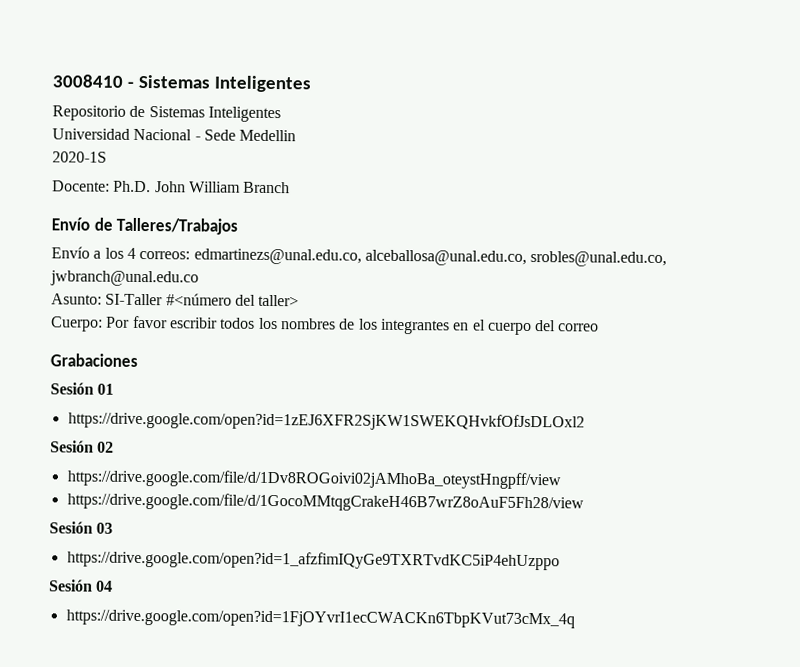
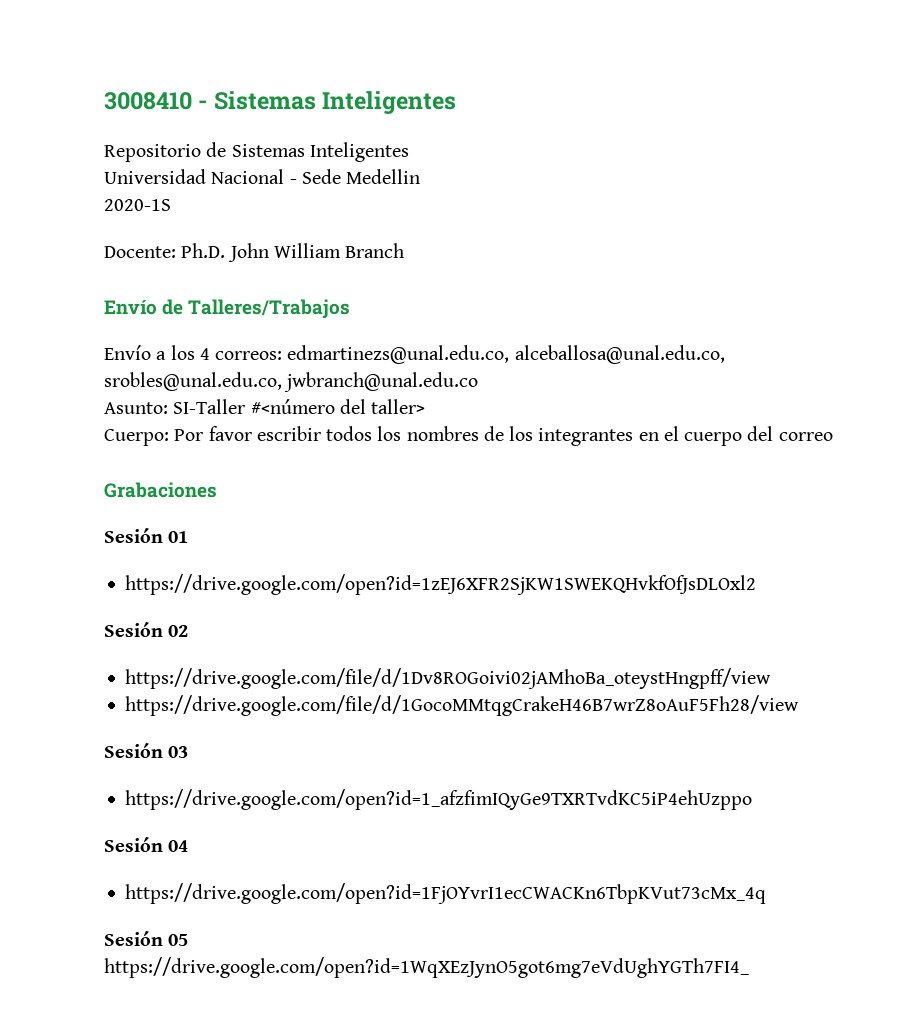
(575, 619) none -> [104,931,189,946] [104,957,749,978] // Sesión 05 // https://drive.google.com/open?id=1WqXEzJynO5got6mg7eVdUghYGTh7FI4_

